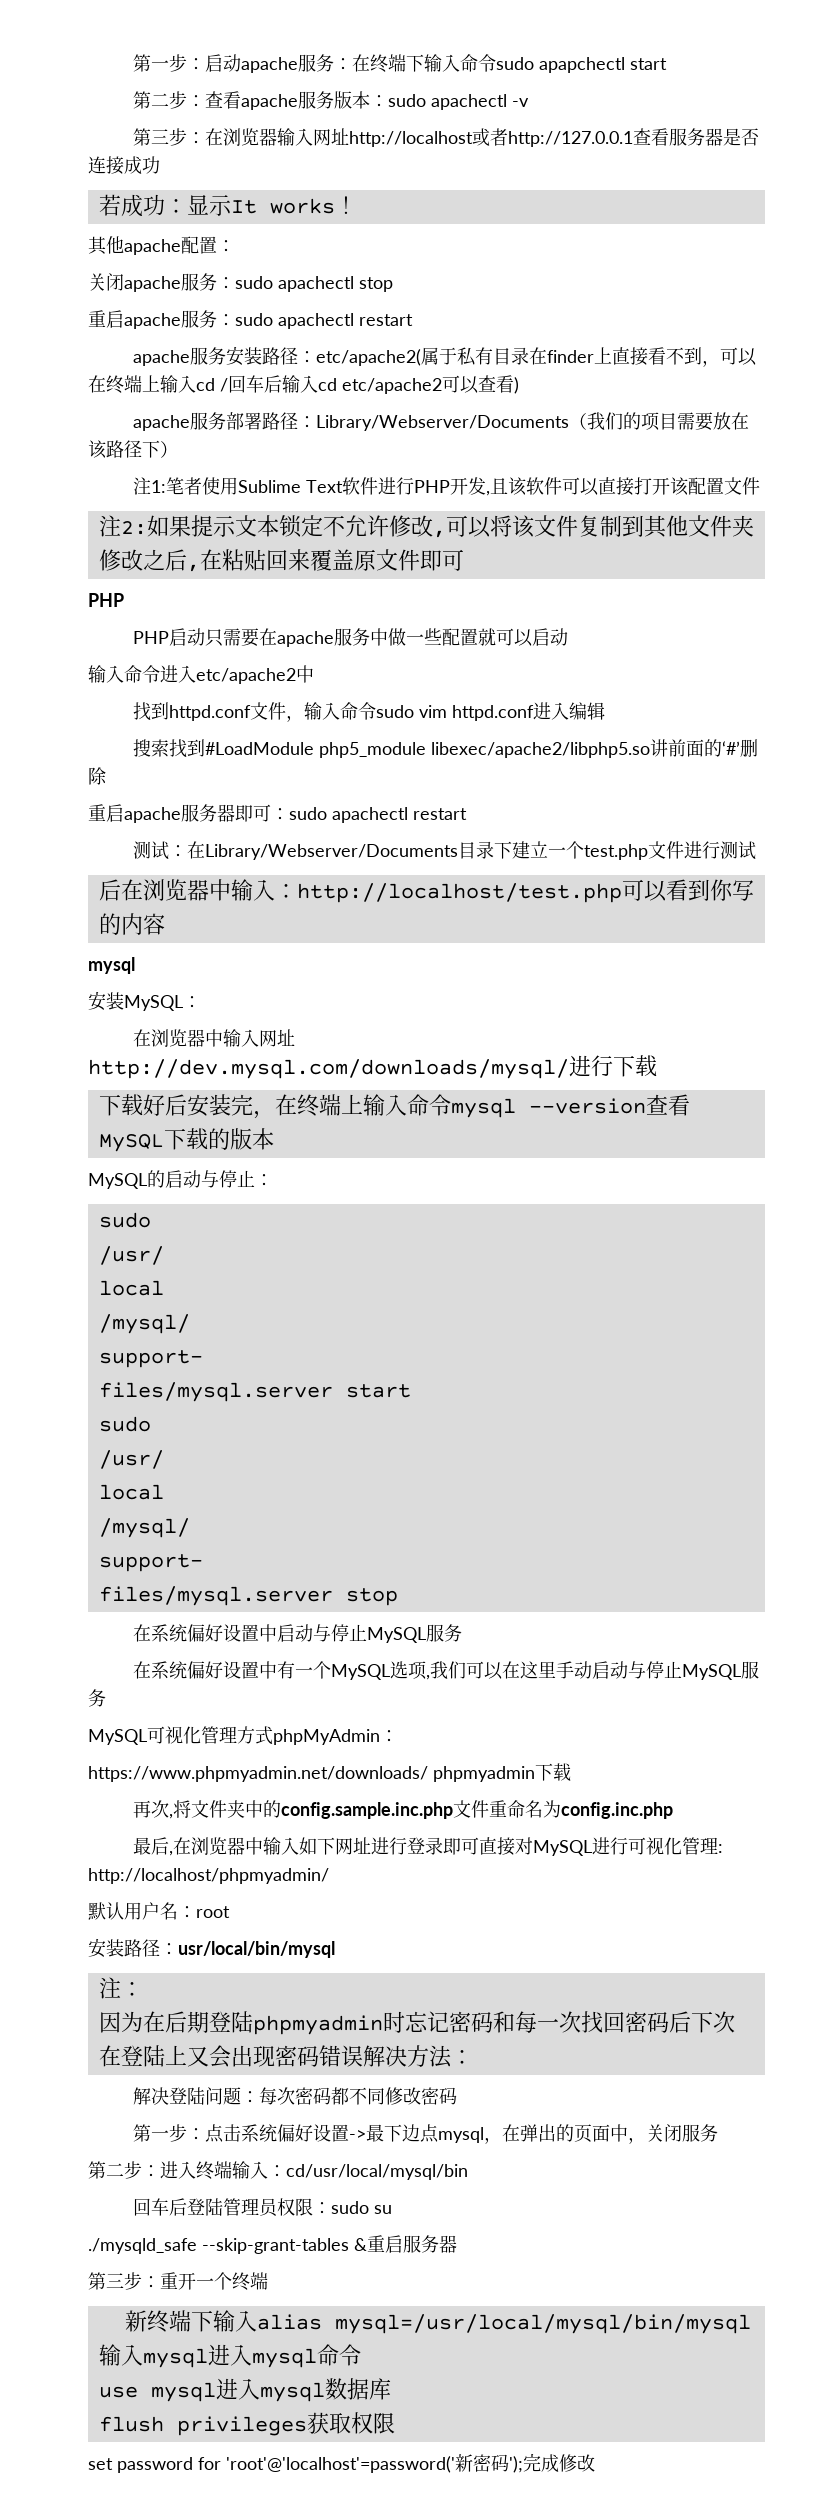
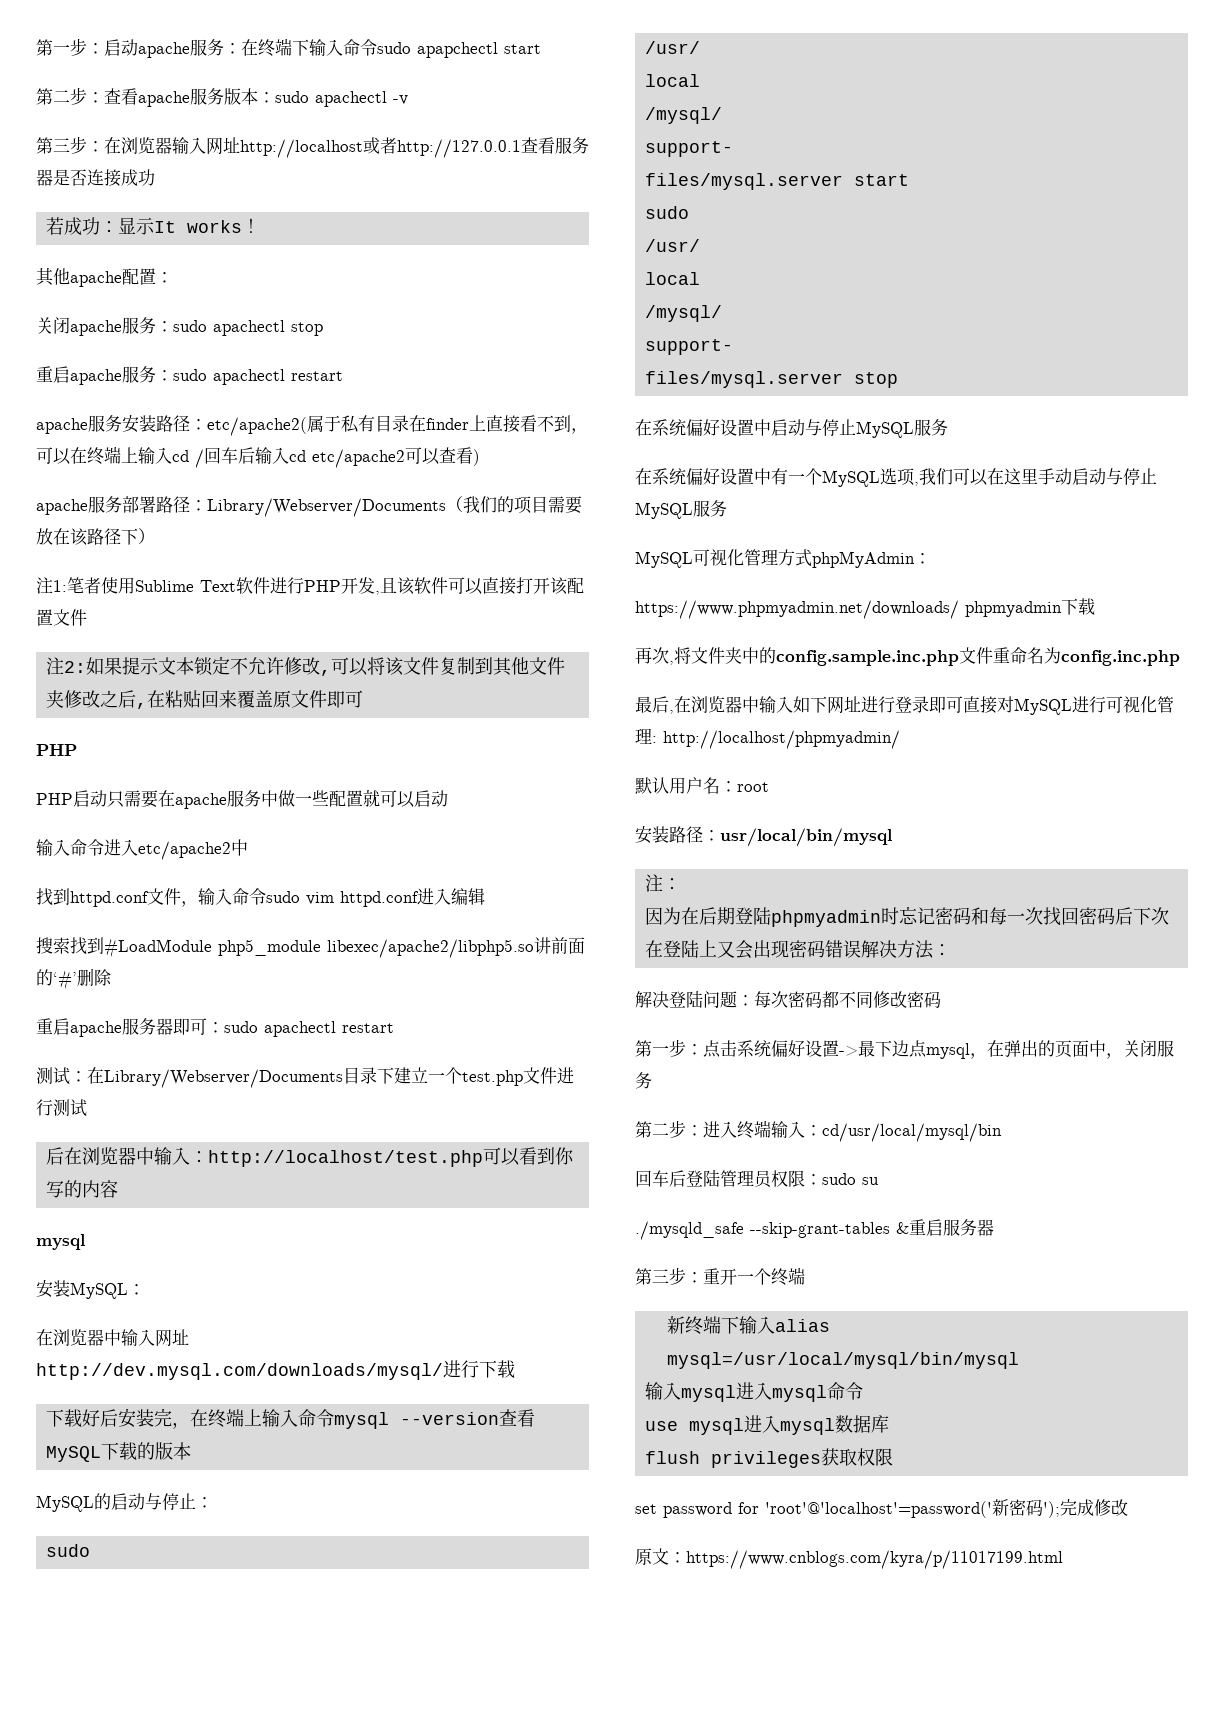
(595, 2463) none -> [635,1548,1063,1569] // 原文：https://www.cnblogs.com/kyra/p/11017199.html

